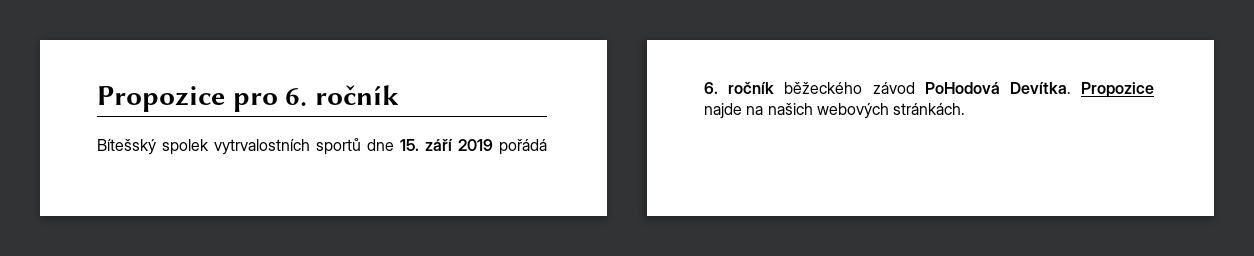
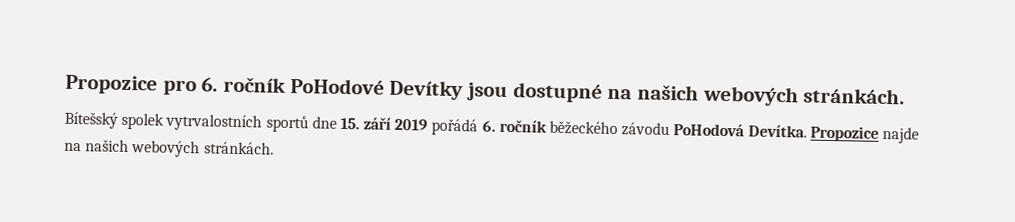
(400, 95) none -> [289,77,906,107] PoHodové Devítky jsou dostupné na našich webových stránkách.
[872,82,915,94] závod -> [621,122,671,137] závodu

